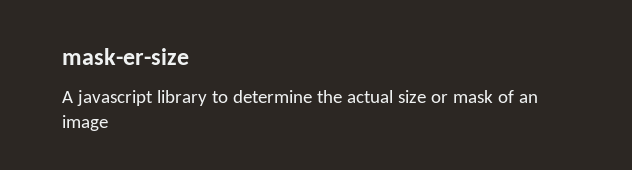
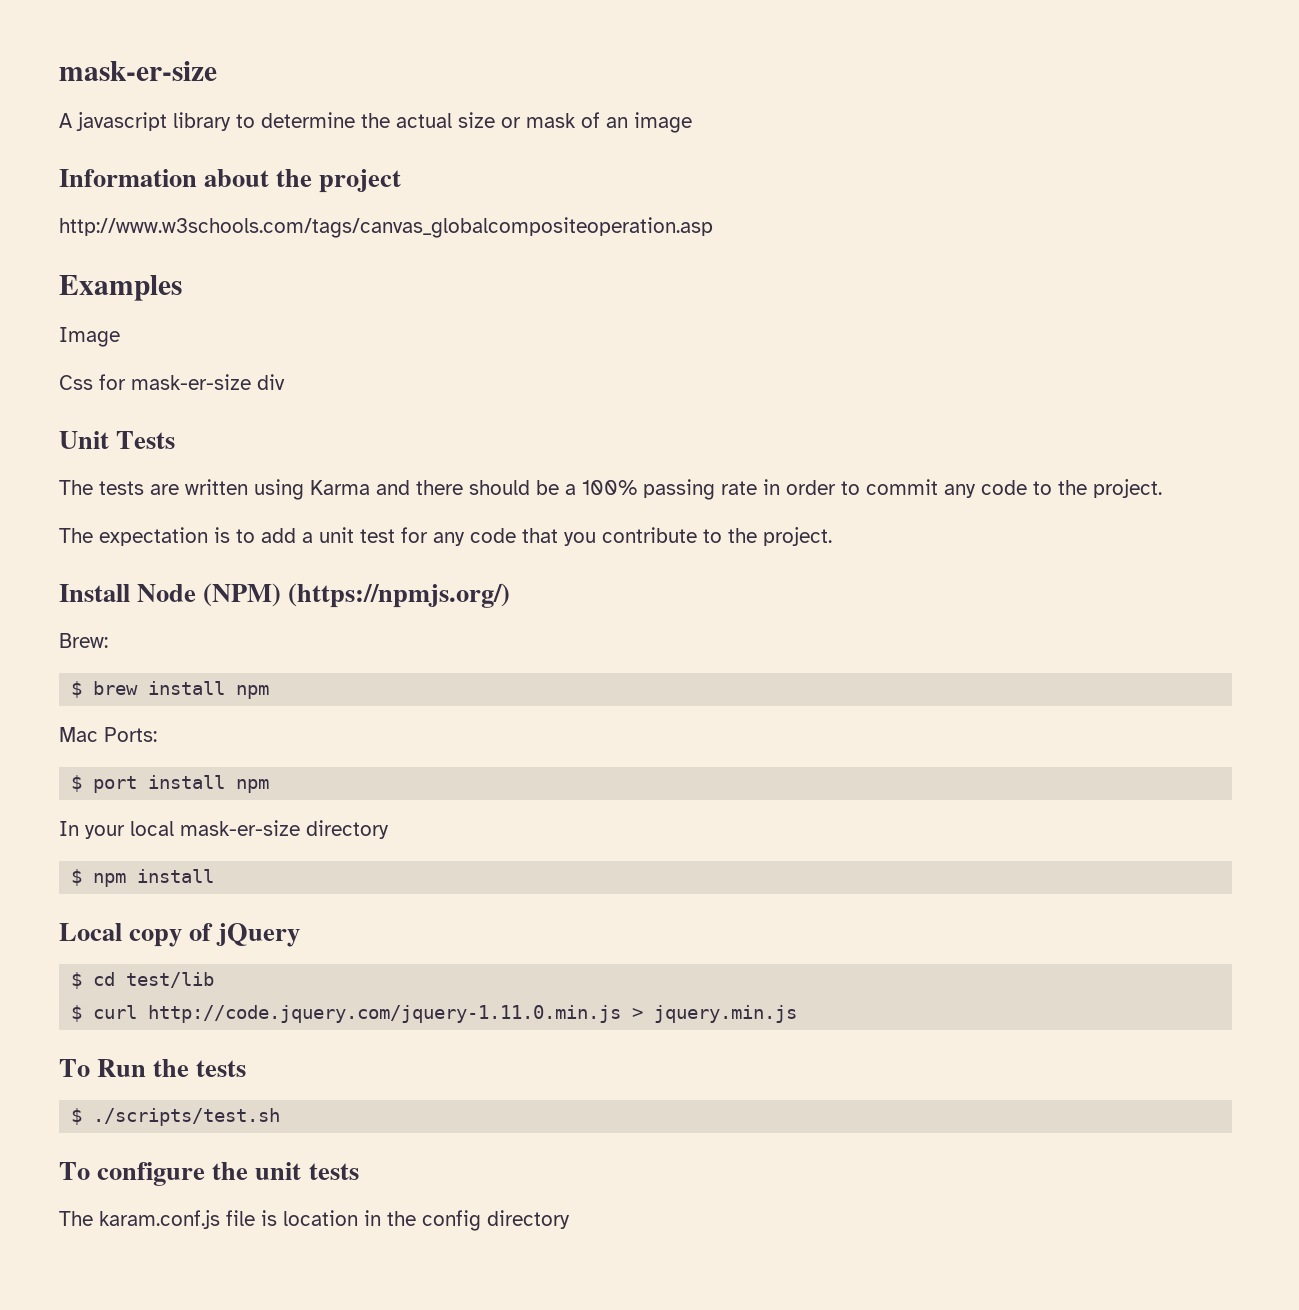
(108, 123) none -> [59,169,402,193] [59,217,713,238] [59,275,182,301] [59,327,120,347] [59,374,285,390] [59,431,176,449] [59,479,1162,500] [59,527,832,546] [59,583,511,608] [59,633,108,648] [71,681,270,699] [59,727,157,742] [71,775,270,793] [59,820,389,839] [71,869,215,887] [59,923,301,947] [71,972,215,989] [71,1005,798,1023] [59,1059,247,1077] [71,1108,281,1126] [59,1162,359,1186] [59,1210,570,1231] // Information about the project // http://www.w3schools.com/tags/canvas_globalcompositeoperation.asp // Examples // Image // Css for mask-er-size div // Unit Tests // The tests are written using Karma and there should be a 100% passing rate in order to commit any code to the project. // The expectation is to add a unit test for any code that you contribute to the project. // Install Node (NPM) (https://npmjs.org/) // Brew: // $ brew install npm // Mac Ports: // $ port install npm // In your local mask-er-size directory // $ npm install // Local copy of jQuery // $ cd test/lib // $ curl http://code.jquery.com/jquery-1.11.0.min.js > jquery.min.js // To Run the tests // $ ./scripts/test.sh // To configure the unit tests // The karam.conf.js file is location in the config directory

